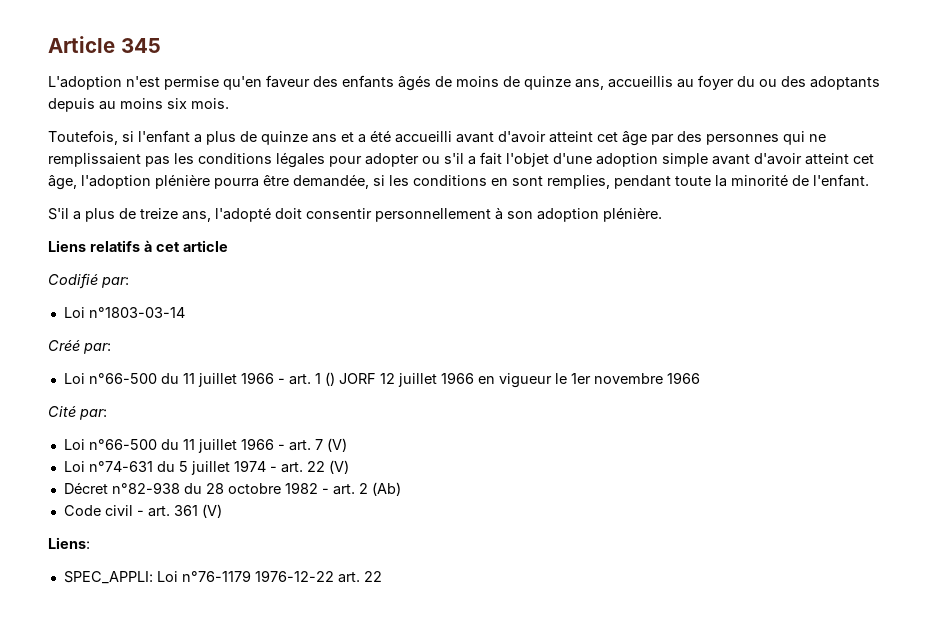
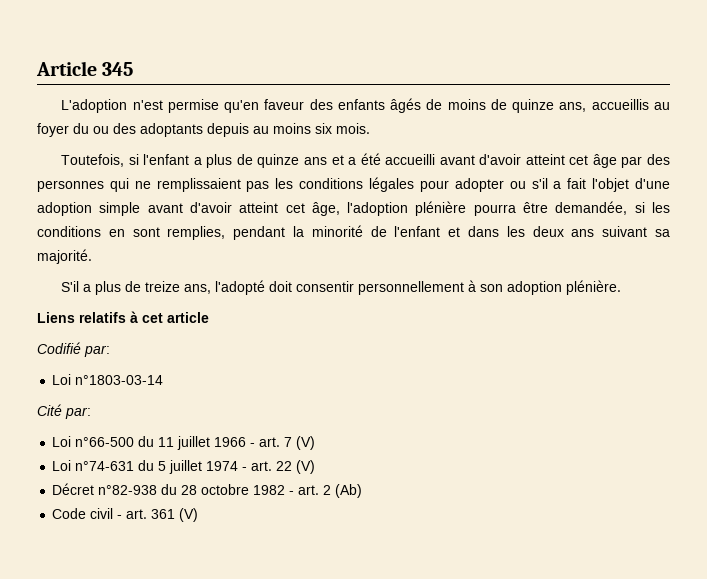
[675,176,711,186] toute -> (286, 233) none
[813,174,869,187] l'enfant. -> [394,226,670,237] [37,249,92,264] l'enfant et dans les deux ans suivant sa majorité.
[48,340,111,354] [63,372,700,388] // Créé par: // Loi n°66-500 du 11 juillet 1966 - art. 1 () JORF 12 juillet 1966 en vigueur le 1er novembre 1966 -> (164, 380) none
[48,537,90,549] [63,570,382,584] // Liens: // SPEC_APPLI: Loi n°76-1179 1976-12-22 art. 22 -> (199, 515) none

